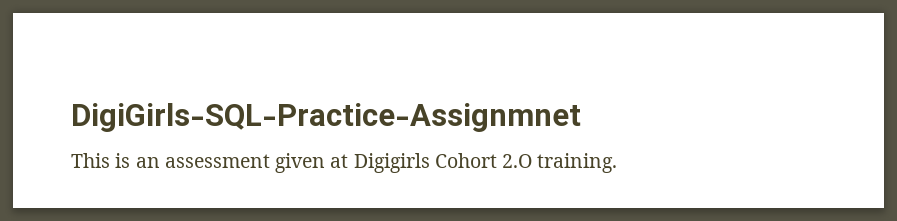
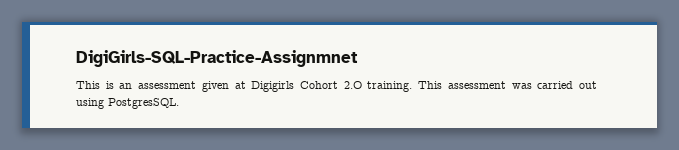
(618, 163) none -> [418,81,597,89] [76,98,179,109] This assessment was carried out using PostgresSQL.

